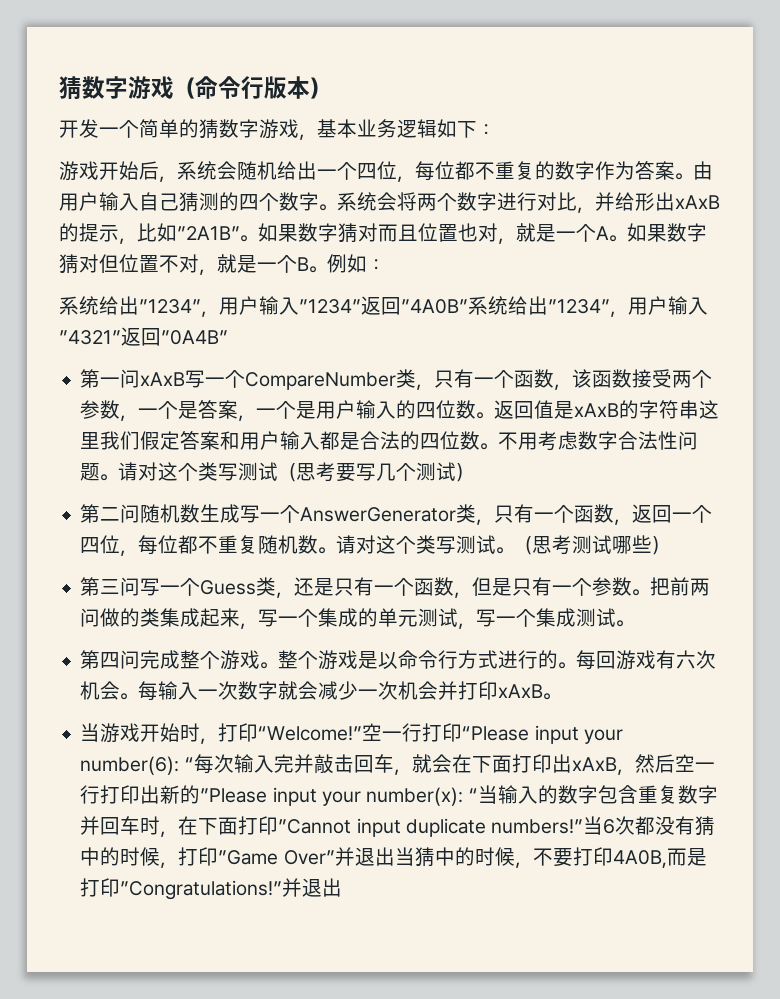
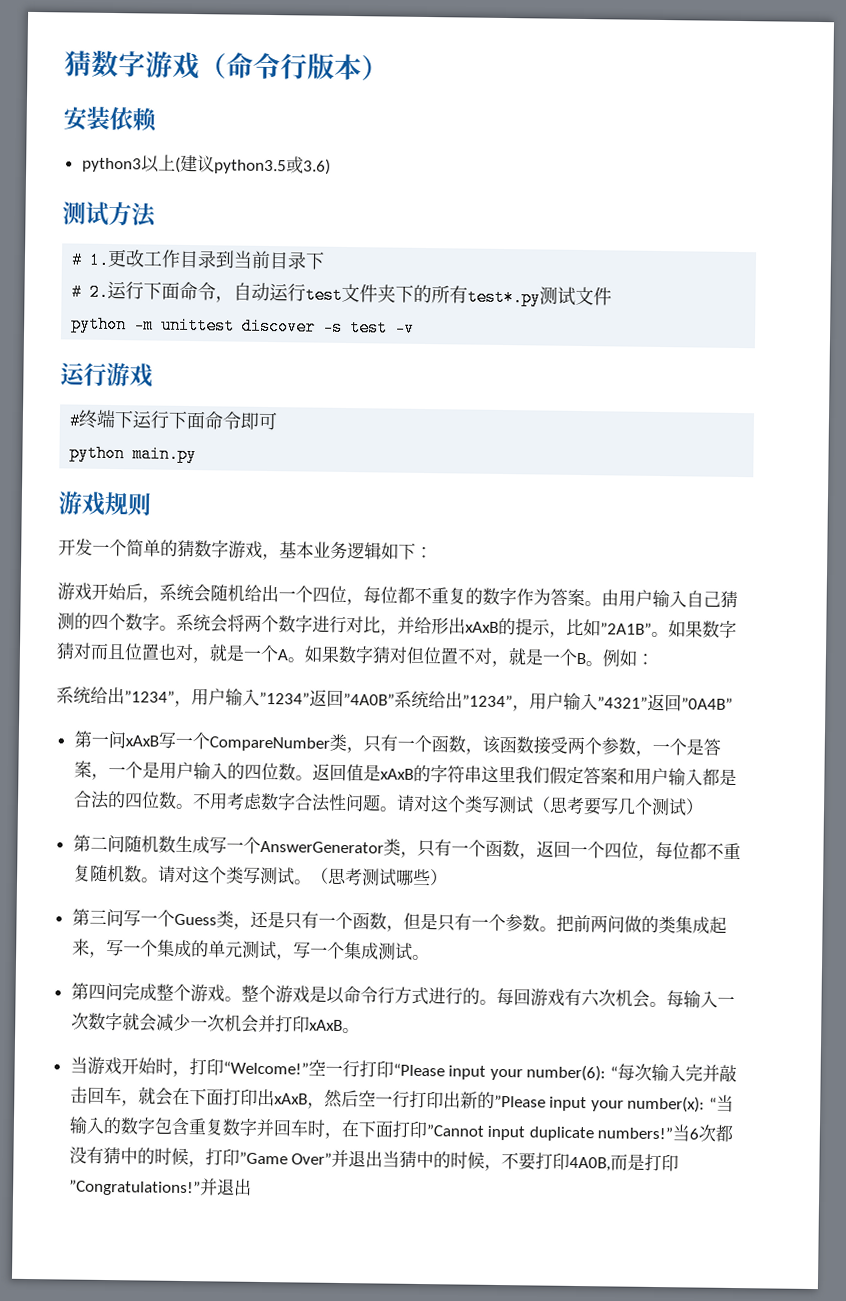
(331, 88) none -> [63,106,157,132] [81,154,331,175] [62,201,157,228] [71,248,326,270] [71,280,613,307] [71,315,416,337] [60,362,153,388] [69,409,279,431] [69,444,198,464] [58,491,151,517] // 安装依赖 // python3以上(建议python3.5或3.6) // 测试方法 // # 1.更改工作目录到当前目录下 // # 2.运行下面命令，自动运行test文件夹下的所有test*.py测试文件 // python -m unittest discover -s test -v // 运行游戏 // #终端下运行下面命令即可 // python main.py // 游戏规则

